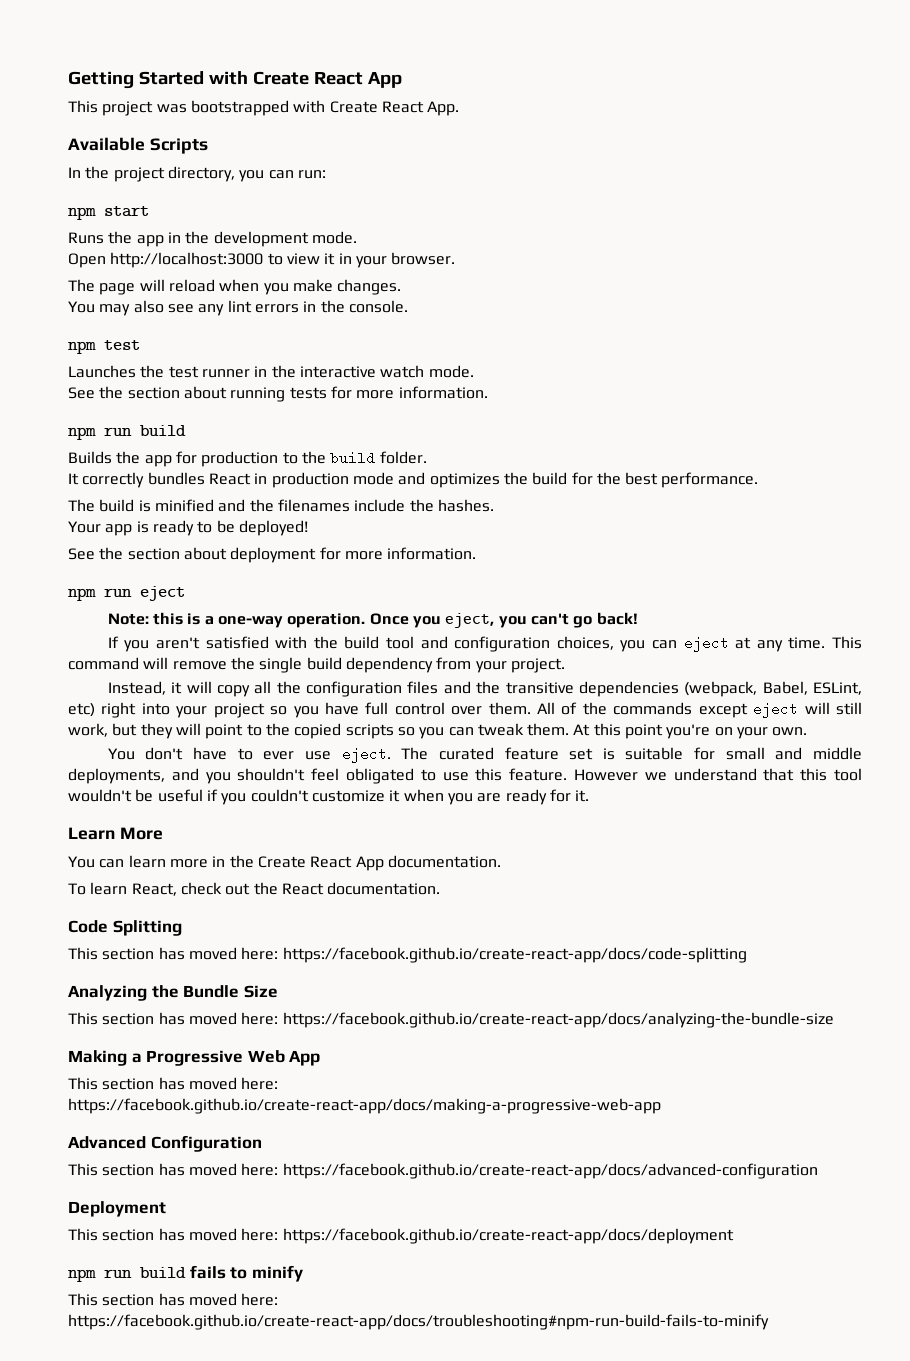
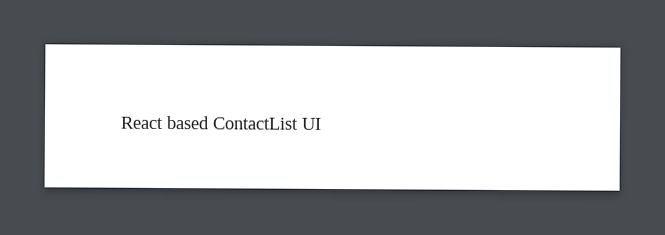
[68,71,402,89] [68,100,460,116] [68,137,208,154] [68,166,326,182] [68,206,149,220] [68,231,357,247] [68,252,456,268] [68,279,402,295] [68,300,408,316] [68,340,140,354] [68,365,474,378] [68,386,488,402] [68,425,186,440] [68,451,427,467] [68,472,759,488] [68,499,494,512] [68,520,308,536] [68,547,477,563] [68,586,185,601] [107,612,638,628] [107,636,862,652] [68,657,565,673] [107,681,862,697] [68,702,863,718] [68,723,808,739] [107,747,863,763] [68,768,862,784] [68,789,590,805] [68,827,163,840] [68,855,501,871] [68,882,441,896] [68,920,182,936] [68,947,747,963] [68,985,278,1001] [68,1012,834,1028] [68,1050,321,1066] [68,1077,279,1090] [68,1098,661,1114] [68,1135,262,1152] [68,1163,818,1179] [68,1201,166,1217] [68,1228,734,1244] [68,1265,303,1282] [68,1293,279,1306] [68,1314,769,1330] Getting Started with Create React App // This project was bootstrapped with Create React App. // Available Scripts // In the project directory, you can run: // npm start // Runs the app in the development mode. // Open http://localhost:3000 to view it in your browser. // The page will reload when you make changes. // You may also see any lint errors in the console. // npm test // Launches the test runner in the interactive watch mode. // See the section about running tests for more information. // npm run build // Builds the app for production to the build folder. // It correctly bundles React in production mode and optimizes the build for the best performance. // The build is minified and the filenames include the hashes. // Your app is ready to be deployed! // See the section about deployment for more information. // npm run eject // Note: this is a one-way operation. Once you eject, you can't go back! // If you aren't satisfied with the build tool and configuration choices, you can eject at any time. This command will remove the single build dependency from your project. // Instead, it will copy all the configuration files and the transitive dependencies (webpack, Babel, ESLint, etc) right into your project so you have full control over them. All of the commands except eject will still work, but they will point to the copied scripts so you can tweak them. At this point you're on your own. // You don't have to ever use eject. The curated feature set is suitable for small and middle deployments, and you shouldn't feel obligated to use this feature. However we understand that this tool wouldn't be useful if you couldn't customize it when you are ready for it. // Learn More // You can learn more in the Create React App documentation. // To learn React, check out the React documentation. // Code Splitting // This section has moved here: https://facebook.github.io/create-react-app/docs/code-splitting // Analyzing the Bundle Size // This section has moved here: https://facebook.github.io/create-react-app/docs/analyzing-the-bundle-size // Making a Progressive Web App // This section has moved here: https://facebook.github.io/create-react-app/docs/making-a-progressive-web-app // Advanced Configuration // This section has moved here: https://facebook.github.io/create-react-app/docs/advanced-configuration // Deployment // This section has moved here: https://facebook.github.io/create-react-app/docs/deployment // npm run build fails to minify // This section has moved here: https://facebook.github.io/create-react-app/docs/troubleshooting#npm-run-build-fails-to-minify -> [120,116,321,130] React based ContactList UI

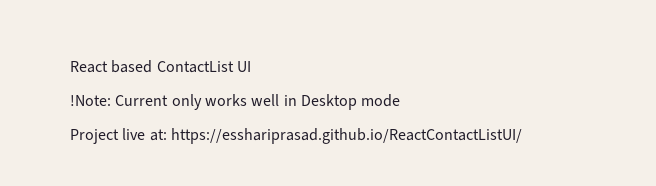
(321, 123) none -> [70,94,401,110] [70,128,522,144] // !Note: Current only works well in Desktop mode // Project live at: https://esshariprasad.github.io/ReactContactListUI/

